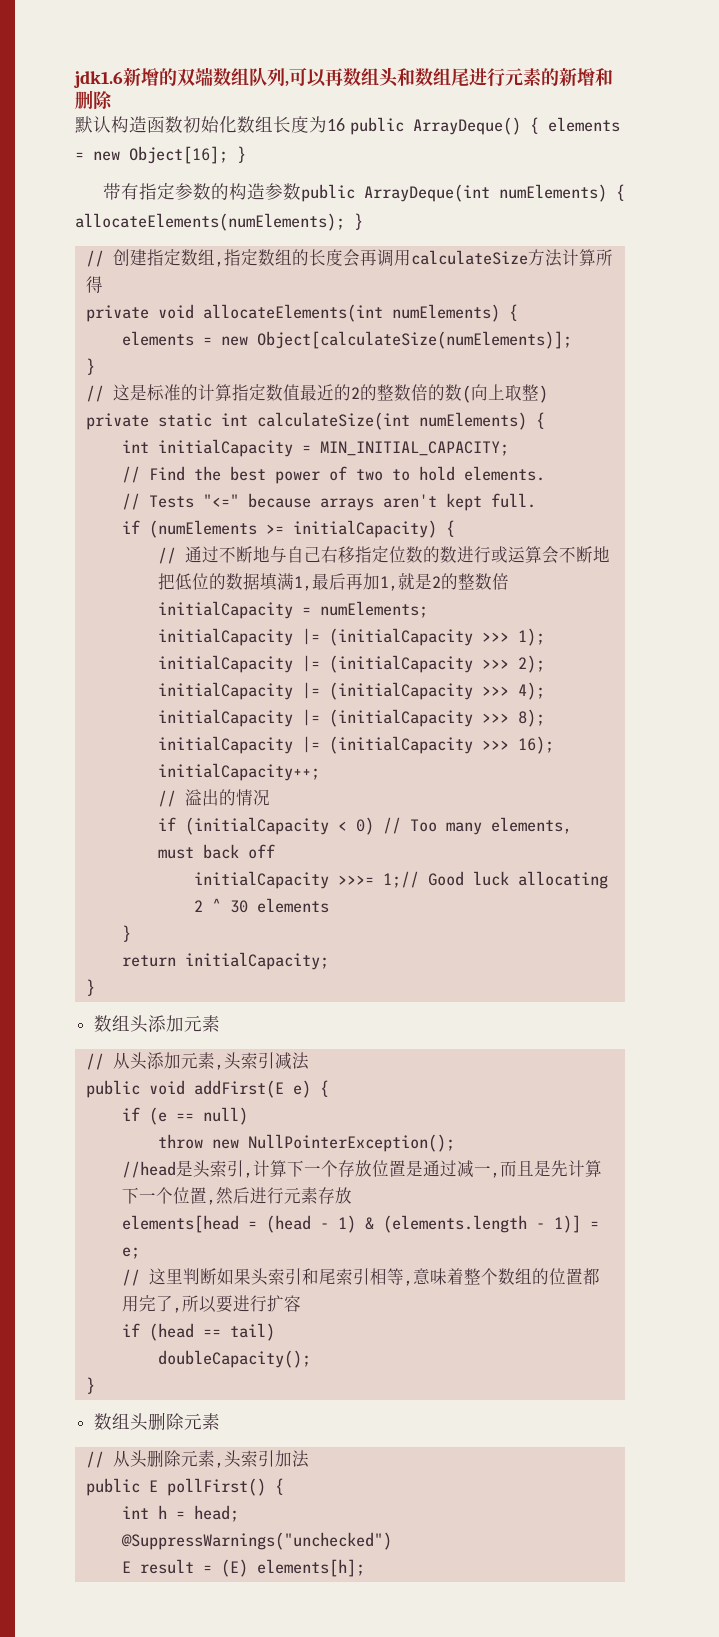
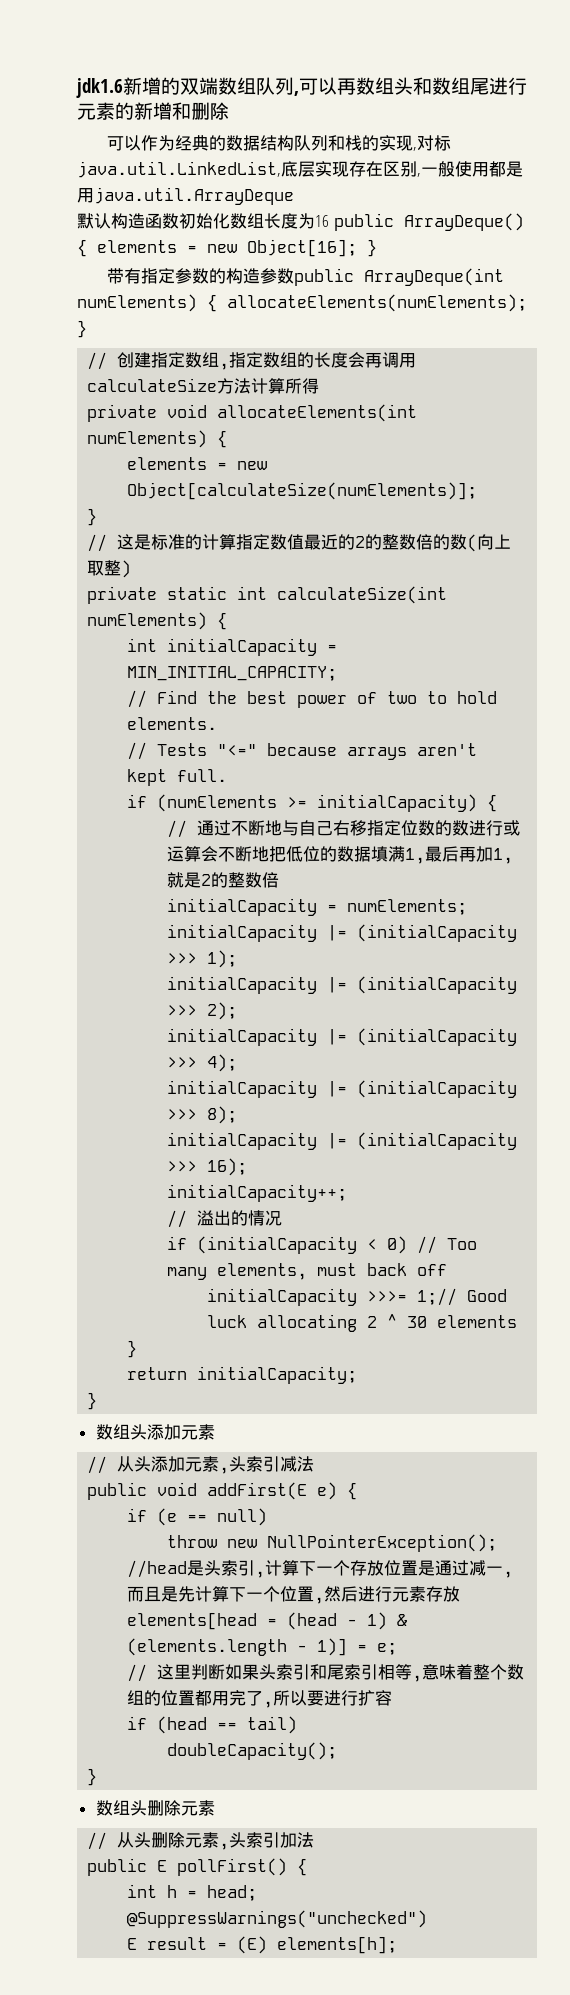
(113, 100) none -> [106,135,451,151] [77,161,523,178] [77,187,294,205] // 可以作为经典的数据结构队列和栈的实现,对标java.util.LinkedList,底层实现存在区别,一般使用都是用java.util.ArrayDeque

